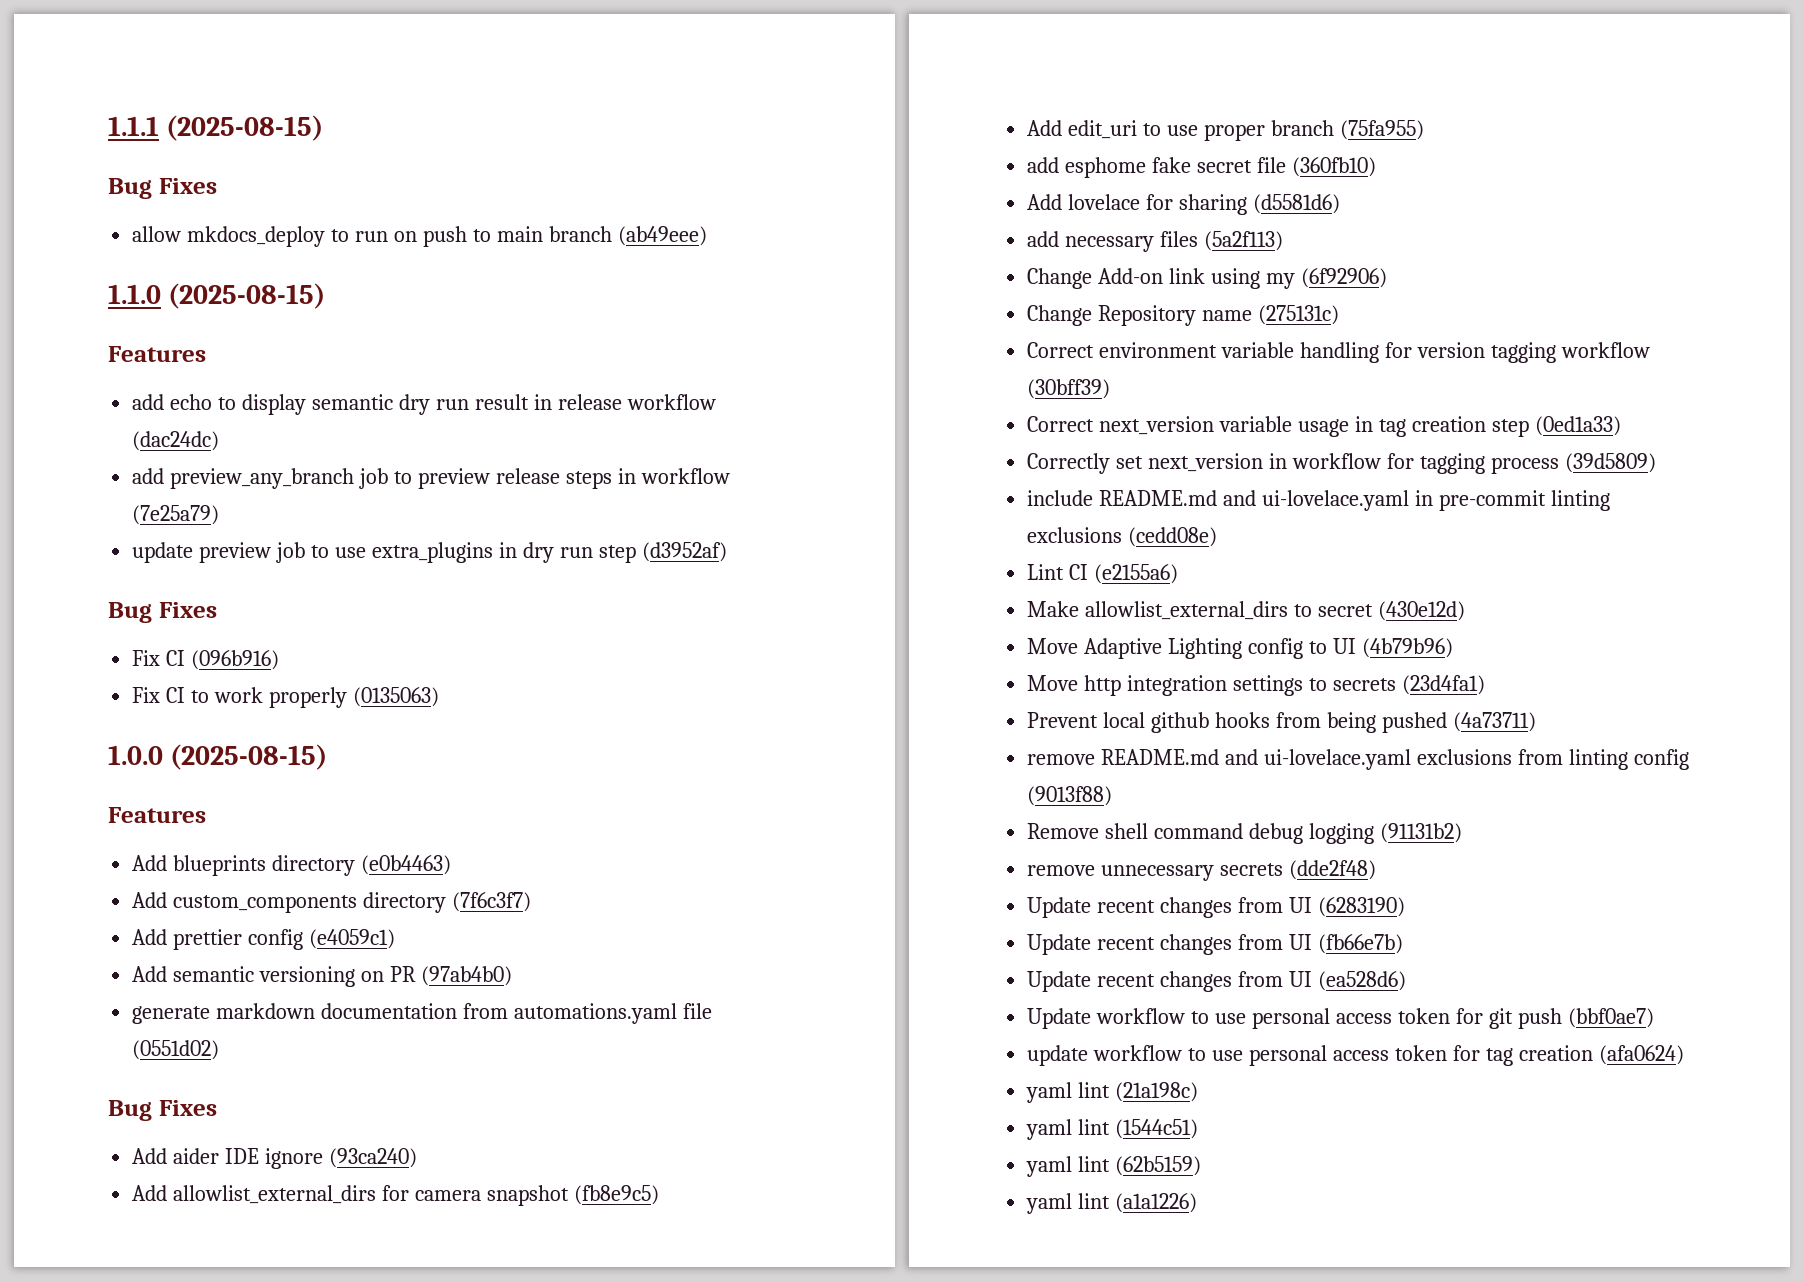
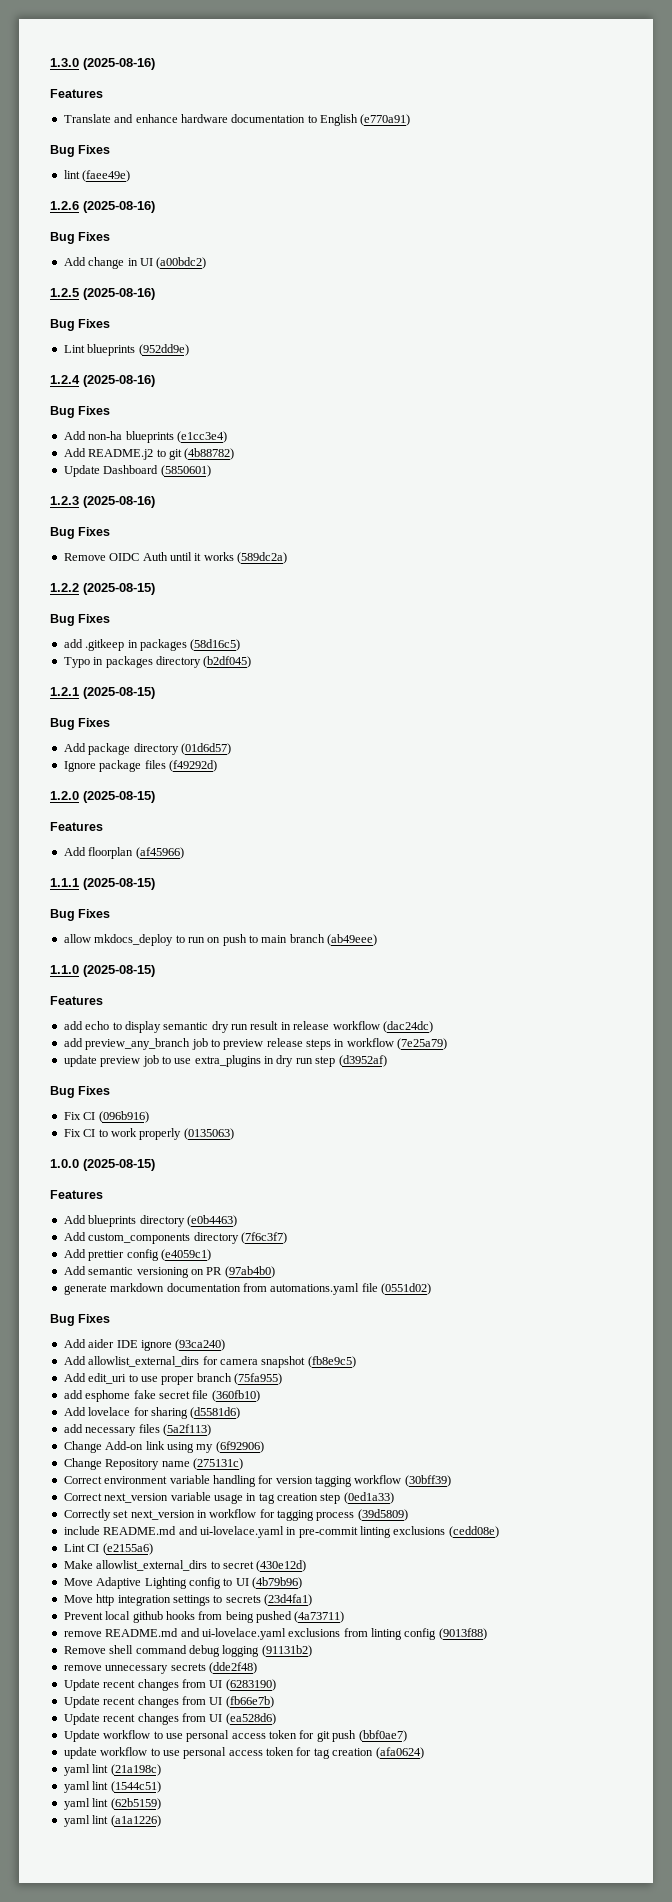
(108, 126) none -> [50,58,155,70] [50,89,103,98] [63,114,411,126] [50,145,111,157] [63,170,131,182] [50,201,155,213] [50,232,111,244] [63,257,207,269] [50,288,155,300] [50,319,111,331] [63,344,189,356] [50,375,155,387] [50,406,111,418] [63,431,227,443] [63,448,235,460] [63,465,211,477] [50,496,155,508] [50,527,111,539] [63,552,287,564] [50,583,155,595] [50,614,111,626] [63,639,241,651] [63,656,252,668] [50,687,155,699] [50,718,111,730] [63,743,231,755] [63,760,217,772] [50,791,155,803] [50,822,103,831] [63,847,184,859] 1.3.0 (2025-08-16) // Features // Translate and enhance hardware documentation to English (e770a91) // Bug Fixes // lint (faee49e) // 1.2.6 (2025-08-16) // Bug Fixes // Add change in UI (a00bdc2) // 1.2.5 (2025-08-16) // Bug Fixes // Lint blueprints (952dd9e) // 1.2.4 (2025-08-16) // Bug Fixes // Add non-ha blueprints (e1cc3e4) // Add README.j2 to git (4b88782) // Update Dashboard (5850601) // 1.2.3 (2025-08-16) // Bug Fixes // Remove OIDC Auth until it works (589dc2a) // 1.2.2 (2025-08-15) // Bug Fixes // add .gitkeep in packages (58d16c5) // Typo in packages directory (b2df045) // 1.2.1 (2025-08-15) // Bug Fixes // Add package directory (01d6d57) // Ignore package files (f49292d) // 1.2.0 (2025-08-15) // Features // Add floorplan (af45966) //

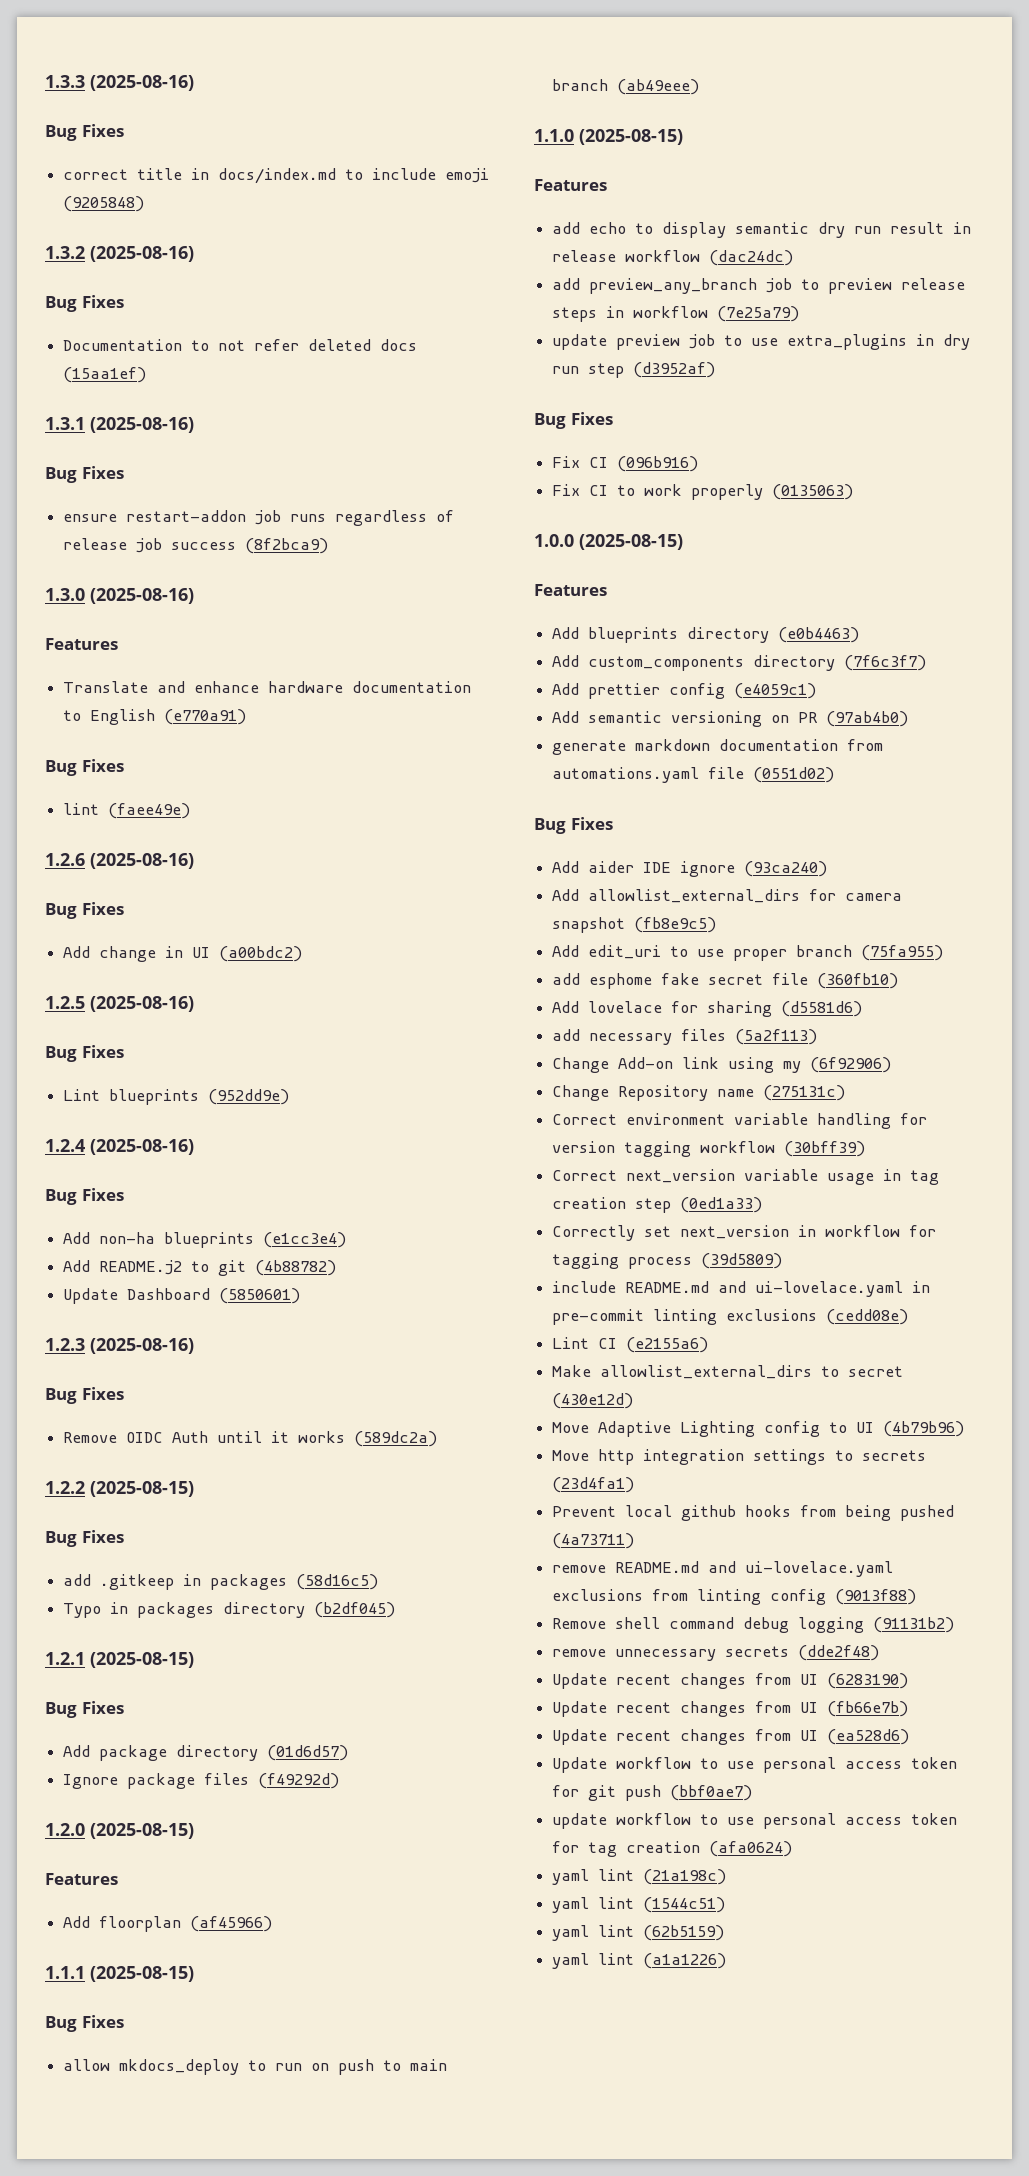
(50, 62) none -> [45,75,194,91] [45,124,124,141] [63,168,490,184] [63,196,145,212] [45,246,194,262] [45,295,124,312] [63,339,418,351] [63,367,147,383] [45,417,194,433] [45,466,124,483] [63,510,455,526] [63,538,329,554] 1.3.3 (2025-08-16) // Bug Fixes // correct title in docs/index.md to include emoji (9205848) // 1.3.2 (2025-08-16) // Bug Fixes // Documentation to not refer deleted docs (15aa1ef) // 1.3.1 (2025-08-16) // Bug Fixes // ensure restart-addon job runs regardless of release job success (8f2bca9) //

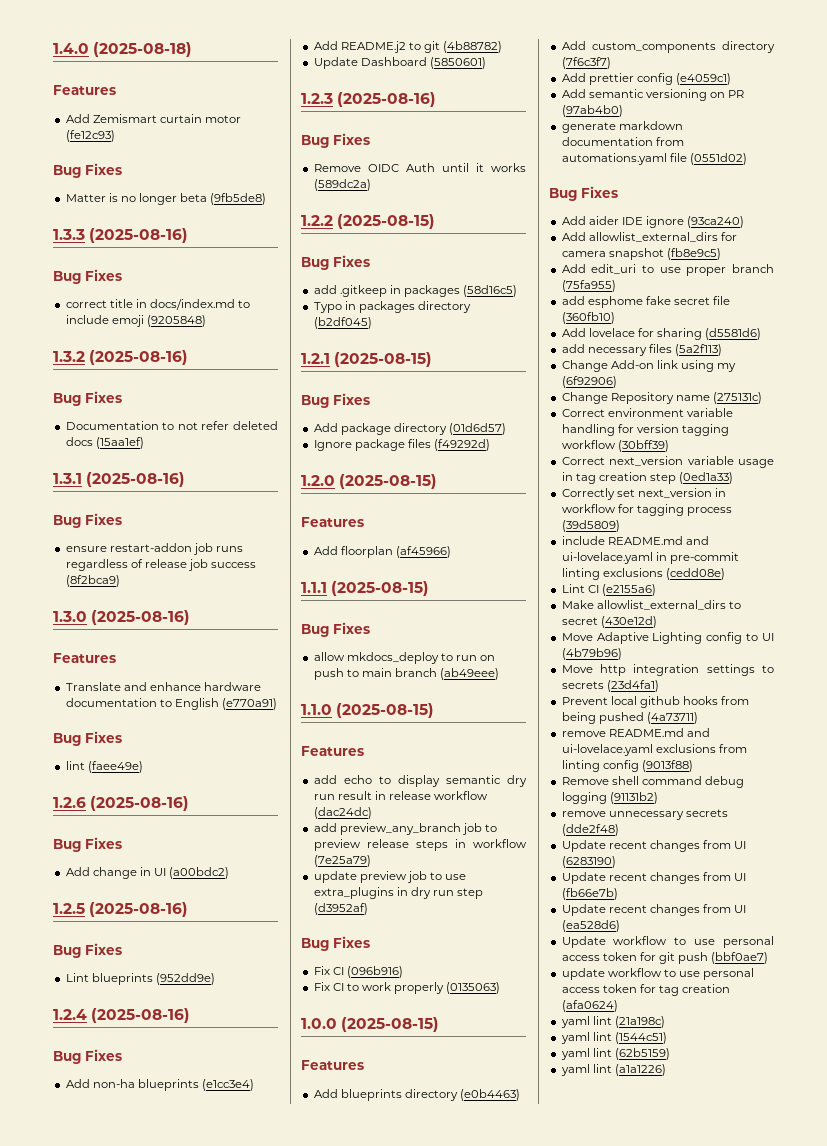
(45, 81) none -> [53,42,193,57] [53,85,116,95] [65,114,241,123] [65,130,115,142] [53,163,122,178] [65,193,267,205] 1.4.0 (2025-08-18) // Features // Add Zemismart curtain motor (fe12c93) // Bug Fixes // Matter is no longer beta (9fb5de8) //

